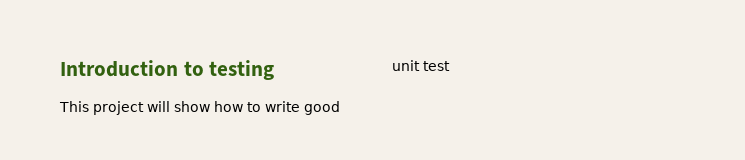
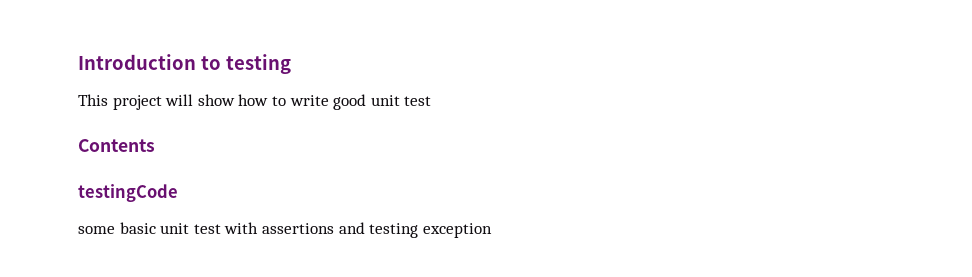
(450, 66) none -> [78,139,155,152] [78,184,178,202] [78,222,492,238] // Contents // testingCode // some basic unit test with assertions and testing exception

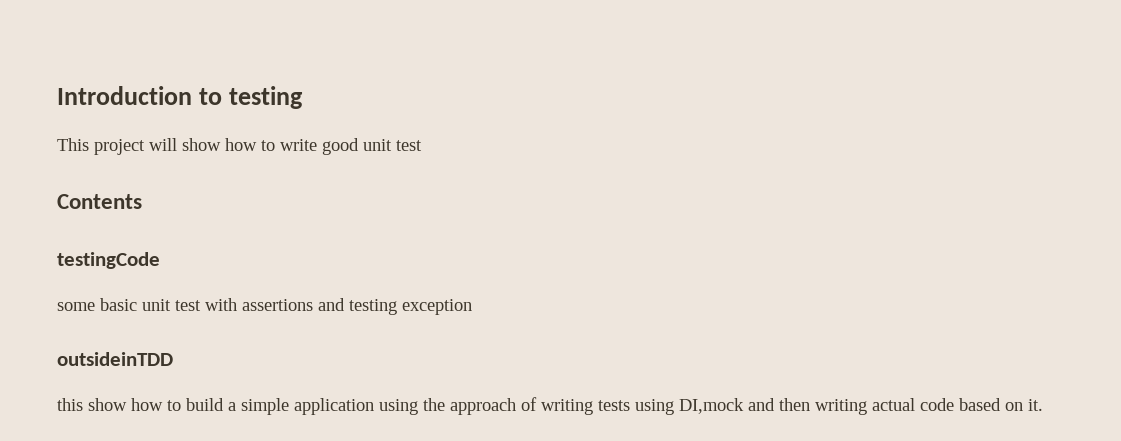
(492, 230) none -> [57,352,173,366] [57,397,1043,415] // outsideinTDD // this show how to build a simple application using the approach of writing tests using DI,mock and then writing actual code based on it.

